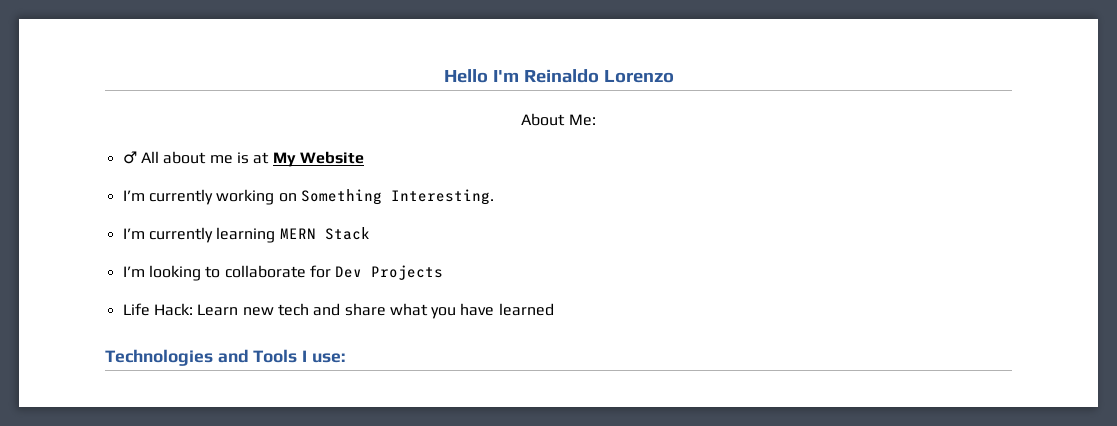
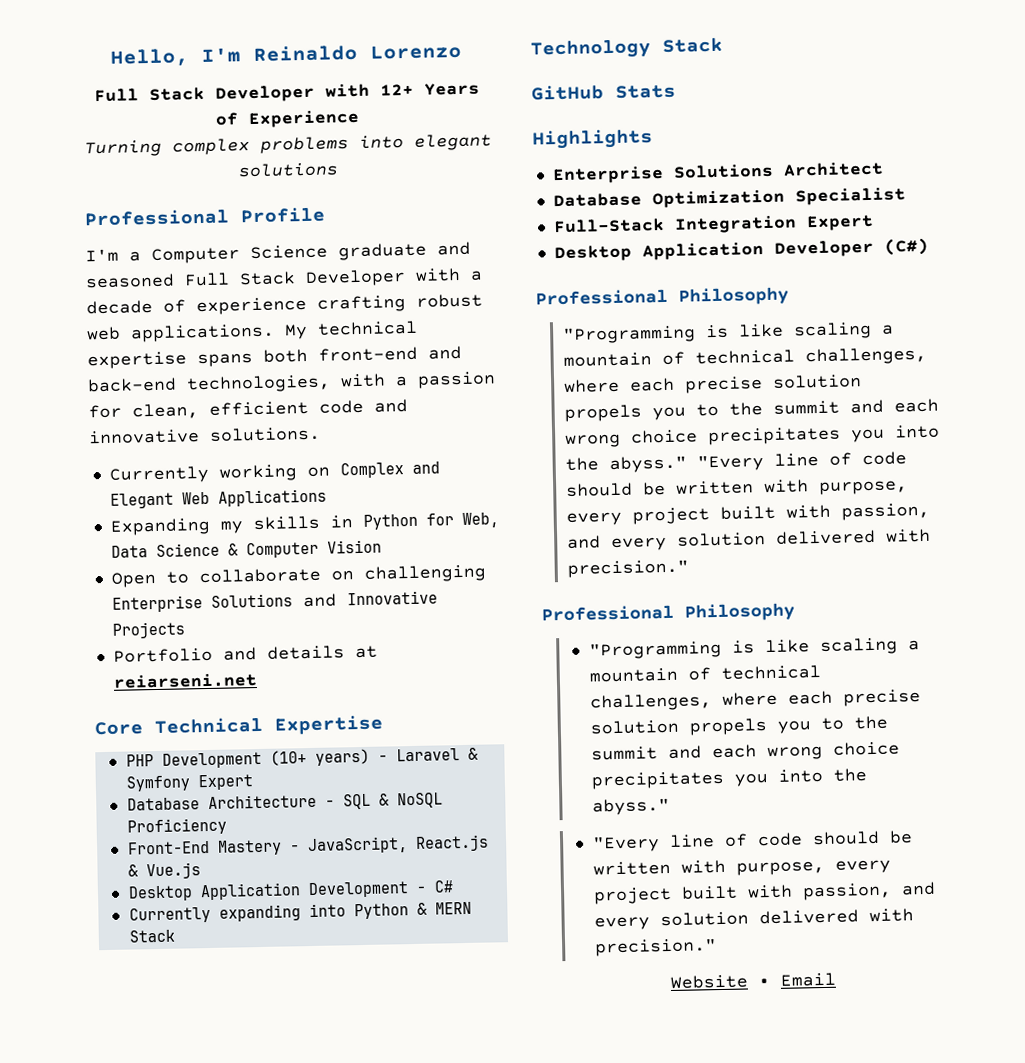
[443,69,488,83] Hello -> [110,48,189,68] Hello,
[521,113,596,126] [122,151,364,167] [122,189,494,205] [122,227,370,243] [122,265,444,281] [122,303,554,319] [105,349,345,366] About Me: // ♂ All about me is at My Website // I’m currently working on Something Interesting. // I’m currently learning MERN Stack // I’m looking to collaborate for Dev Projects // Life Hack: Learn new tech and share what you have learned // Technologies and Tools I use: -> [94,82,480,103] [215,109,360,129] [84,133,492,158] [238,162,339,178] [84,206,325,227] [85,241,471,265] [85,267,483,289] [86,293,483,316] [86,320,418,343] [87,345,462,370] [87,371,496,394] [88,399,408,420] [88,426,321,445] [108,461,440,484] [109,488,327,509] [109,512,499,536] [110,539,382,559] [110,564,486,588] [111,590,438,613] [111,621,186,639] [112,645,378,663] [112,673,257,689] [94,714,383,736] [125,747,479,769] [125,774,253,792] [126,792,443,811] [126,817,227,836] [127,834,489,856] [127,862,201,880] [127,880,454,902] [128,901,472,924] [128,929,175,943] [530,37,723,60] [531,84,676,101] [532,128,653,150] [551,161,884,185] [552,187,906,209] [552,214,874,234] [553,237,929,263] [535,286,789,306] [562,321,894,344] [562,346,927,367] [563,374,862,394] [563,398,939,422] [564,424,940,448] [564,451,907,474] [565,479,908,497] [565,502,930,526] [566,528,931,552] [566,559,689,578] [541,602,795,622] [588,637,920,660] [588,665,821,683] [589,689,921,712] [589,715,888,736] [590,741,900,761] [590,768,867,790] [591,797,670,816] [591,830,913,853] [592,859,891,876] [592,881,936,905] [593,908,914,931] [594,938,717,957] [670,972,836,989] Full Stack Developer with 12+ Years of Experience // Turning complex problems into elegant solutions // Professional Profile // I'm a Computer Science graduate and seasoned Full Stack Developer with a decade of experience crafting robust web applications. My technical expertise spans both front-end and back-end technologies, with a passion for clean, efficient code and innovative solutions. // Currently working on Complex and Elegant Web Applications // Expanding my skills in Python for Web, Data Science & Computer Vision // Open to collaborate on challenging Enterprise Solutions and Innovative Projects // Portfolio and details at reiarseni.net // Core Technical Expertise // PHP Development (10+ years) - Laravel & Symfony Expert // Database Architecture - SQL & NoSQL Proficiency // Front-End Mastery - JavaScript, React.js & Vue.js // Desktop Application Development - C# // Currently expanding into Python & MERN Stack // Technology Stack // GitHub Stats // Highlights // Enterprise Solutions Architect // Database Optimization Specialist // Full-Stack Integration Expert // Desktop Application Developer (C#) // Professional Philosophy // "Programming is like scaling a mountain of technical challenges, where each precise solution propels you to the summit and each wrong choice precipitates you into the abyss." "Every line of code should be written with purpose, every project built with passion, and every solution delivered with precision." // Professional Philosophy // "Programming is like scaling a mountain of technical challenges, where each precise solution propels you to the summit and each wrong choice precipitates you into the abyss." // "Every line of code should be written with purpose, every project built with passion, and every solution delivered with precision." // Website • Email

